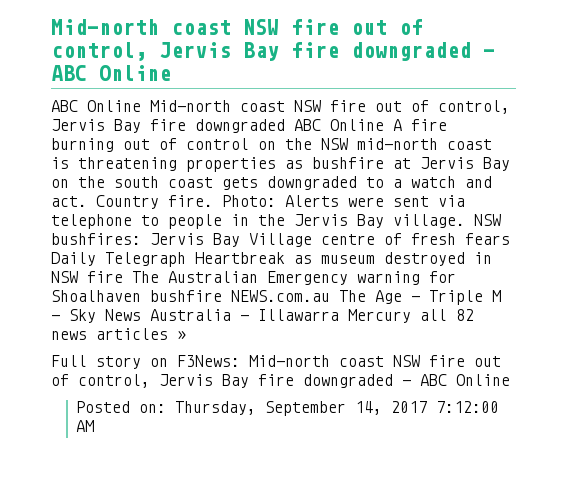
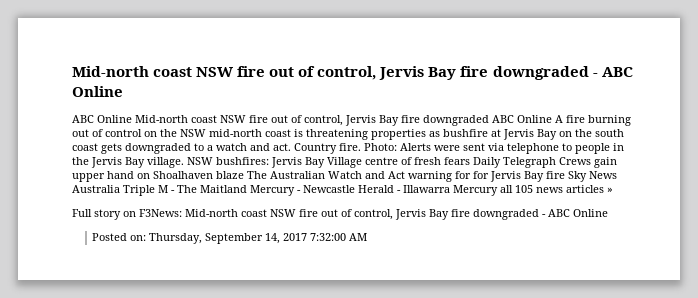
[195,252,492,266] [51,271,456,285] [51,290,501,305] [51,309,231,323] Heartbreak as museum destroyed in NSW fire The Australian Emergency warning for Shoalhaven bushfire NEWS.com.au The Age - Triple M - Sky News Australia -> [559,157,617,168] [72,171,617,182] [72,185,394,196] Crews gain upper hand on Shoalhaven blaze The Australian Watch and Act warning for for Jervis Bay fire Sky News Australia Triple M - The Maitland Mercury - Newcastle Herald
[456,309,474,321] 82 -> [515,185,533,193] 105
[435,401,499,413] 7:12:00 -> [310,233,347,241] 7:32:00

